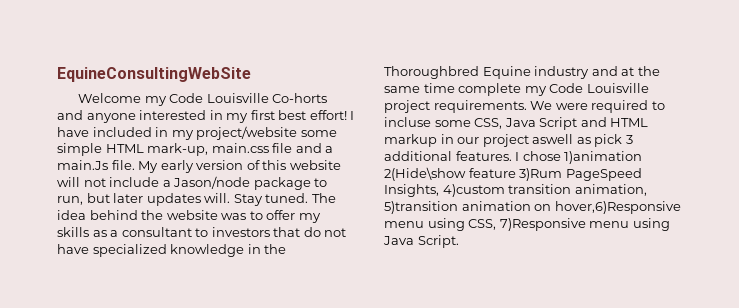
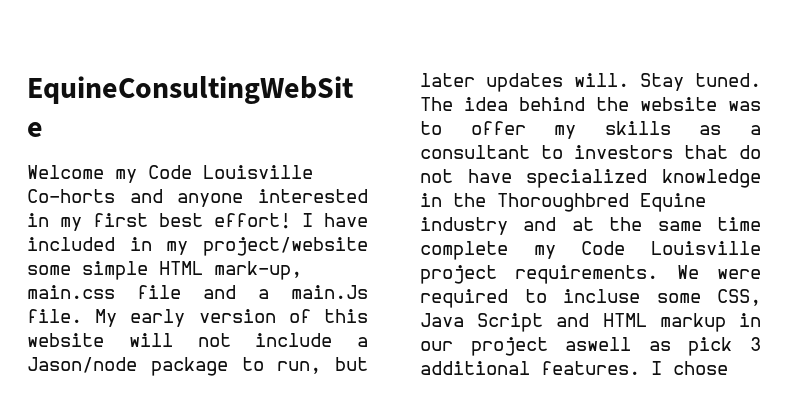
[564,151,643,164] [384,167,642,181] [384,184,647,197] [384,201,681,214] [384,218,670,231] [383,235,459,248] 1)animation 2(Hide\show feature 3)Rum PageSpeed Insights, 4)custom transition animation, 5)transition animation on hover,6)Responsive menu using CSS, 7)Responsive menu using Java Script. -> (728, 368) none

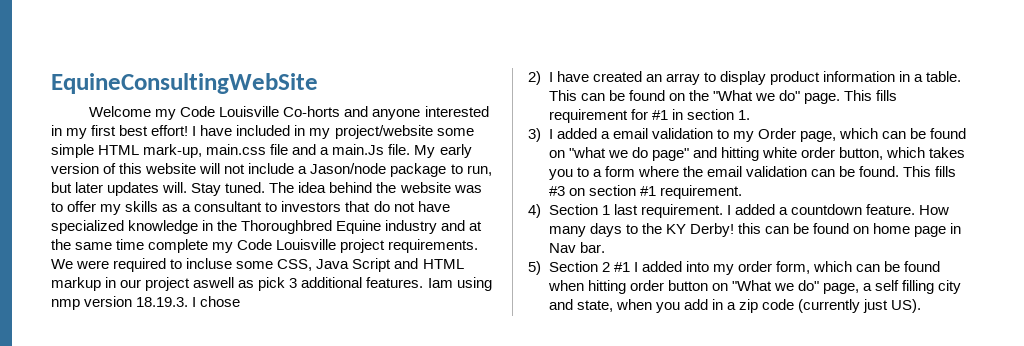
[651,361,728,375] I chose -> [427,277,492,291] [51,296,241,310] [528,71,962,85] [548,90,898,104] [548,109,750,123] [528,128,967,142] [548,147,966,161] [548,166,957,180] [548,185,742,199] [528,204,950,218] [548,223,962,237] [548,242,605,253] [528,261,941,275] [547,280,962,294] [548,299,922,313] Iam using nmp version 18.19.3. I chose // 2) I have created an array to display product information in a table. This can be found on the "What we do" page. This fills requirement for #1 in section 1. // 3) I added a email validation to my Order page, which can be found on "what we do page" and hitting white order button, which takes you to a form where the email validation can be found. This fills #3 on section #1 requirement. // 4) Section 1 last requirement. I added a countdown feature. How many days to the KY Derby! this can be found on home page in Nav bar. // 5) Section 2 #1 I added into my order form, which can be found when hitting order button on "What we do" page, a self filling city and state, when you add in a zip code (currently just US).

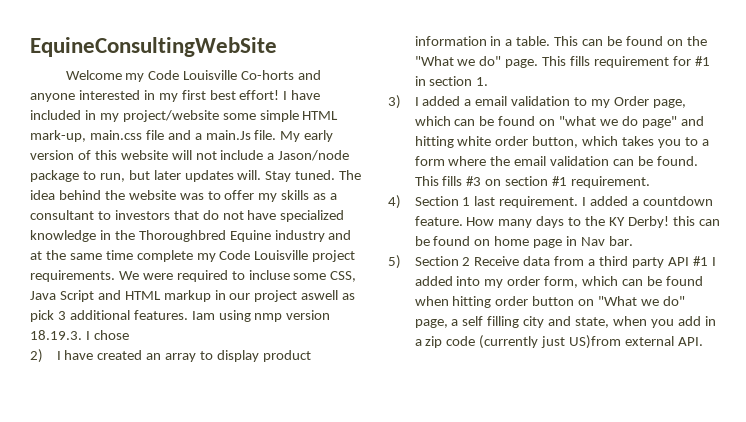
(610, 267) none -> [474,256,689,268] Receive data from a third party API
[891,299,922,313] US). -> [569,335,703,349] US)from external API.

